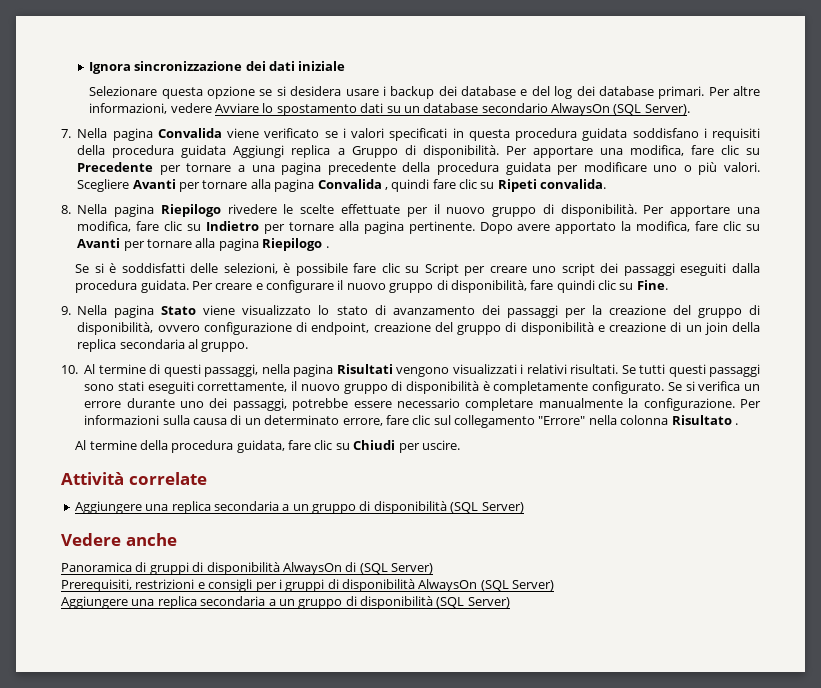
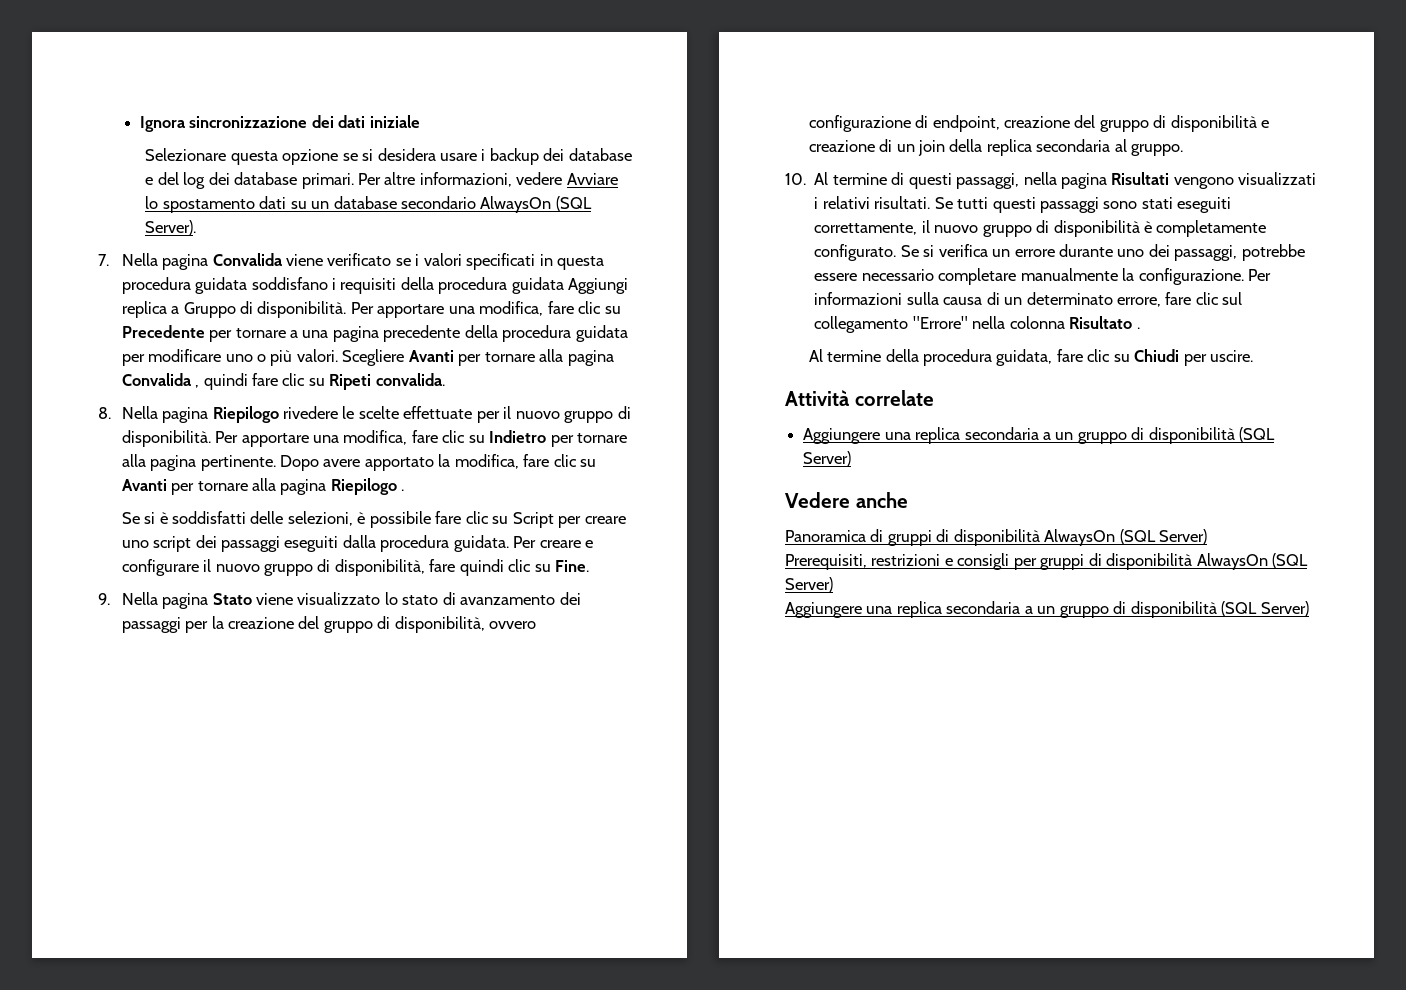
[345,562,357,572] di -> (1116, 537) none
[278,579,282,589] i -> (1037, 564) none

